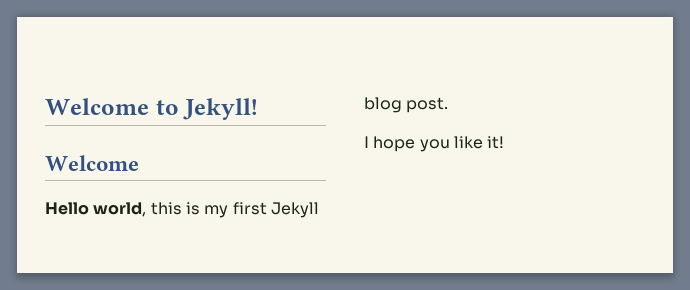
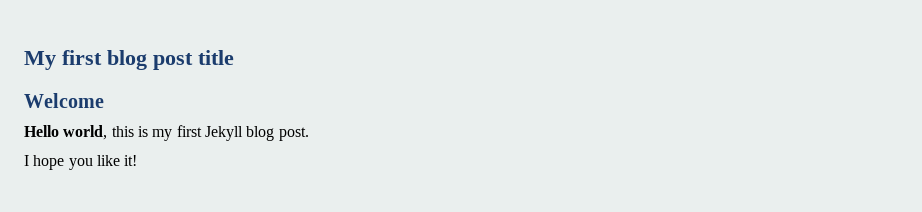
[45,98,259,120] Welcome to Jekyll! -> [24,50,234,70] My first blog post title

